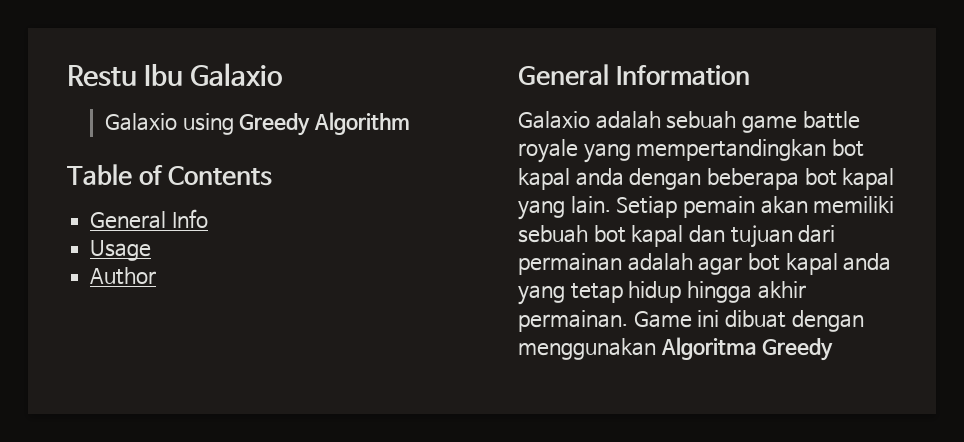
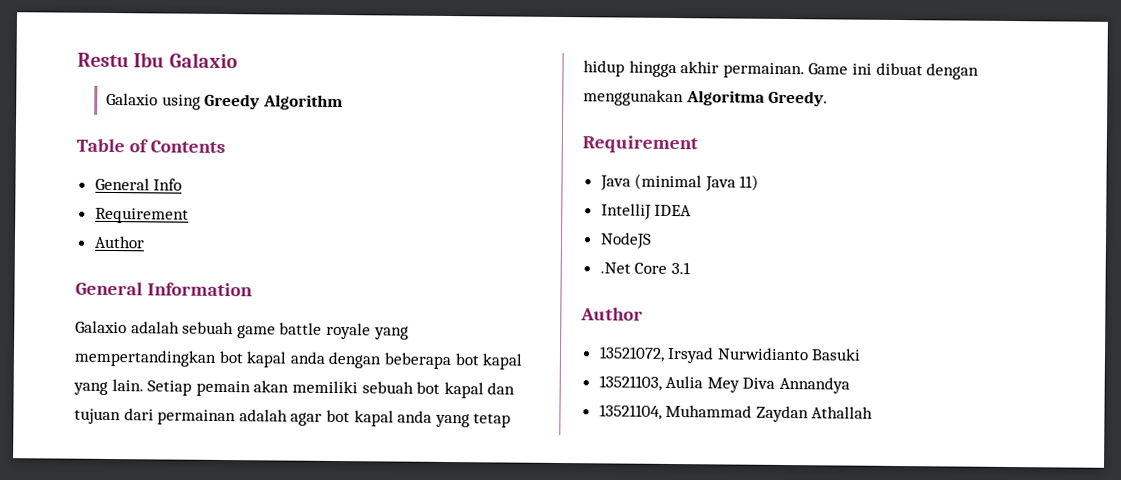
[90,240,152,261] Usage -> [94,207,189,224] Requirement
[762,338,834,361] Greedy -> [768,90,829,107] [582,135,698,154] [599,173,760,192] [600,203,693,220] [599,232,652,249] [599,261,691,275] [580,307,643,321] [598,346,862,364] [598,375,851,394] [598,404,874,423] Greedy. // Requirement // Java (minimal Java 11) // IntelliJ IDEA // NodeJS // .Net Core 3.1 // Author // 13521072, Irsyad Nurwidianto Basuki // 13521103, Aulia Mey Diva Annandya // 13521104, Muhammad Zaydan Athallah

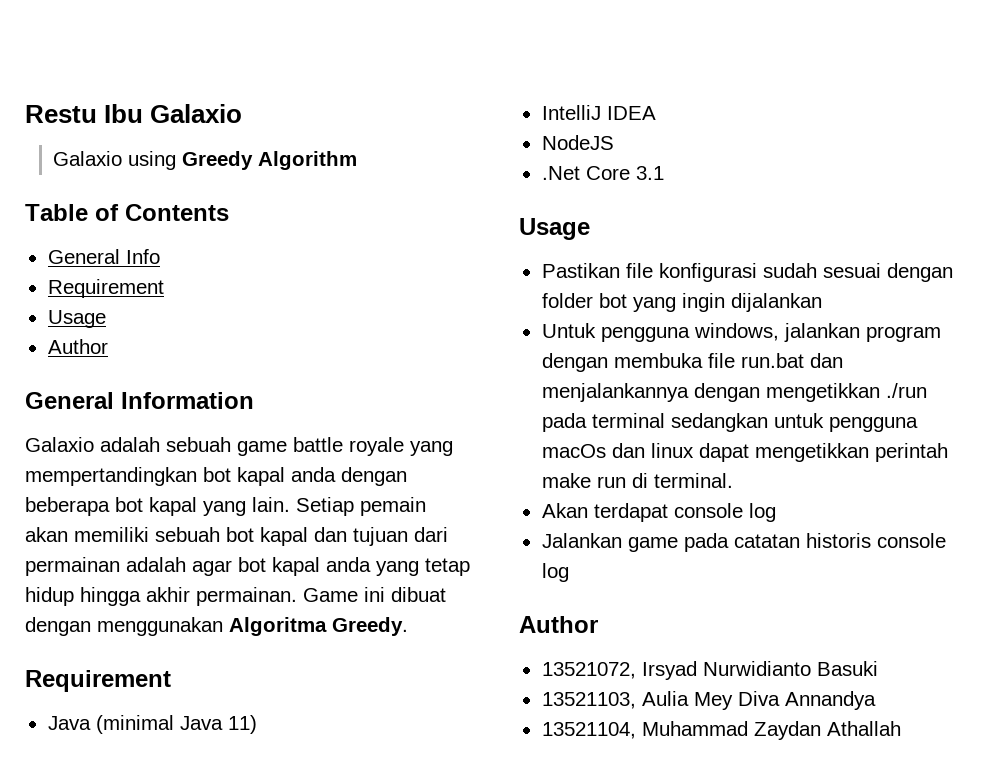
(189, 215) none -> [47,310,106,328] // Usage
(691, 268) none -> [519,218,590,240] [541,263,953,282] [541,293,822,312] [541,323,941,342] [541,353,843,372] [541,383,927,402] [541,413,918,432] [541,443,948,462] [541,473,733,488] [541,503,776,522] [541,533,946,552] [541,563,569,582] // Usage // Pastikan file konfigurasi sudah sesuai dengan folder bot yang ingin dijalankan // Untuk pengguna windows, jalankan program dengan membuka file run.bat dan menjalankannya dengan mengetikkan ./run pada terminal sedangkan untuk pengguna macOs dan linux dapat mengetikkan perintah make run di terminal. // Akan terdapat console log // Jalankan game pada catatan historis console log

